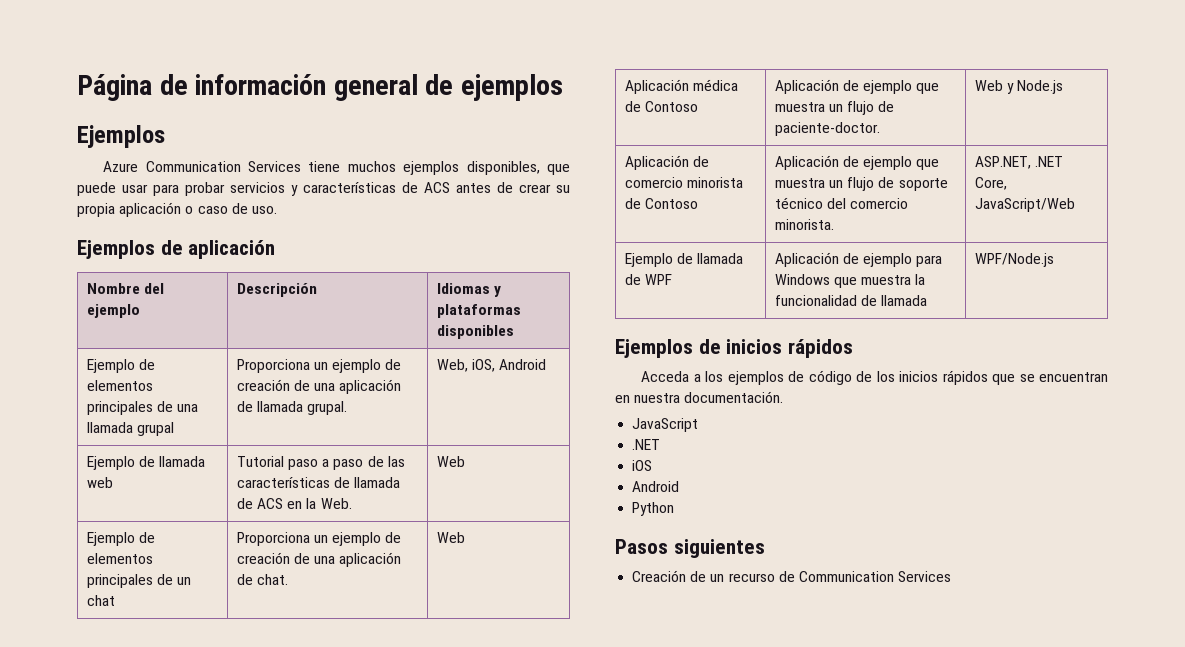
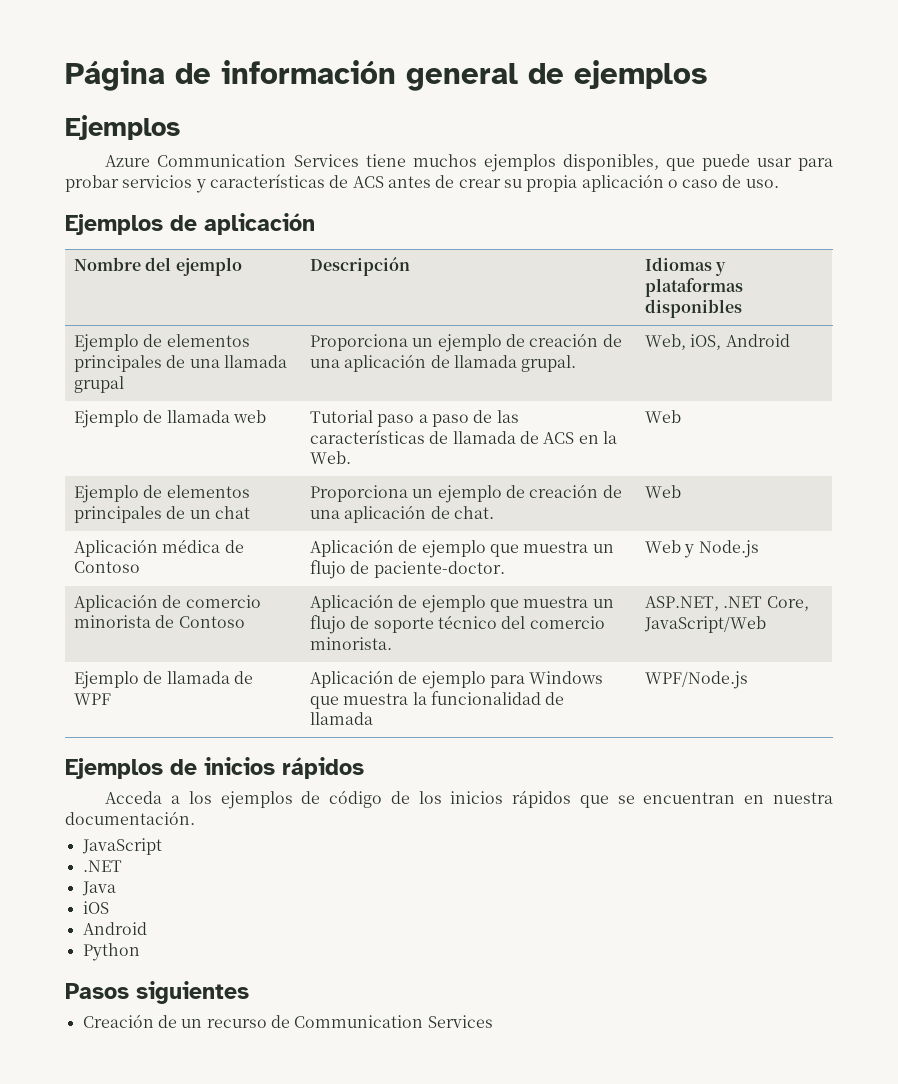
(661, 444) none -> [81,881,116,896] // Java

